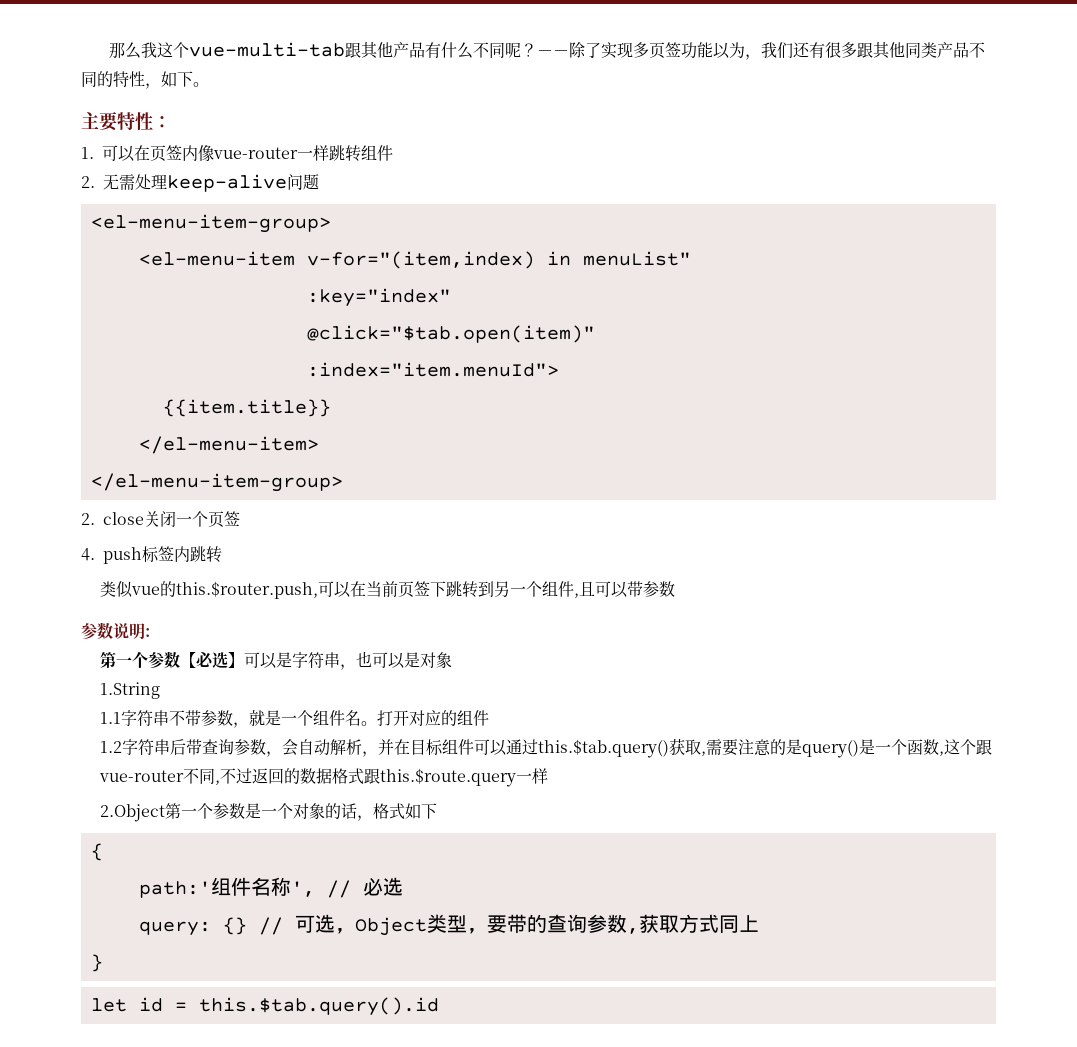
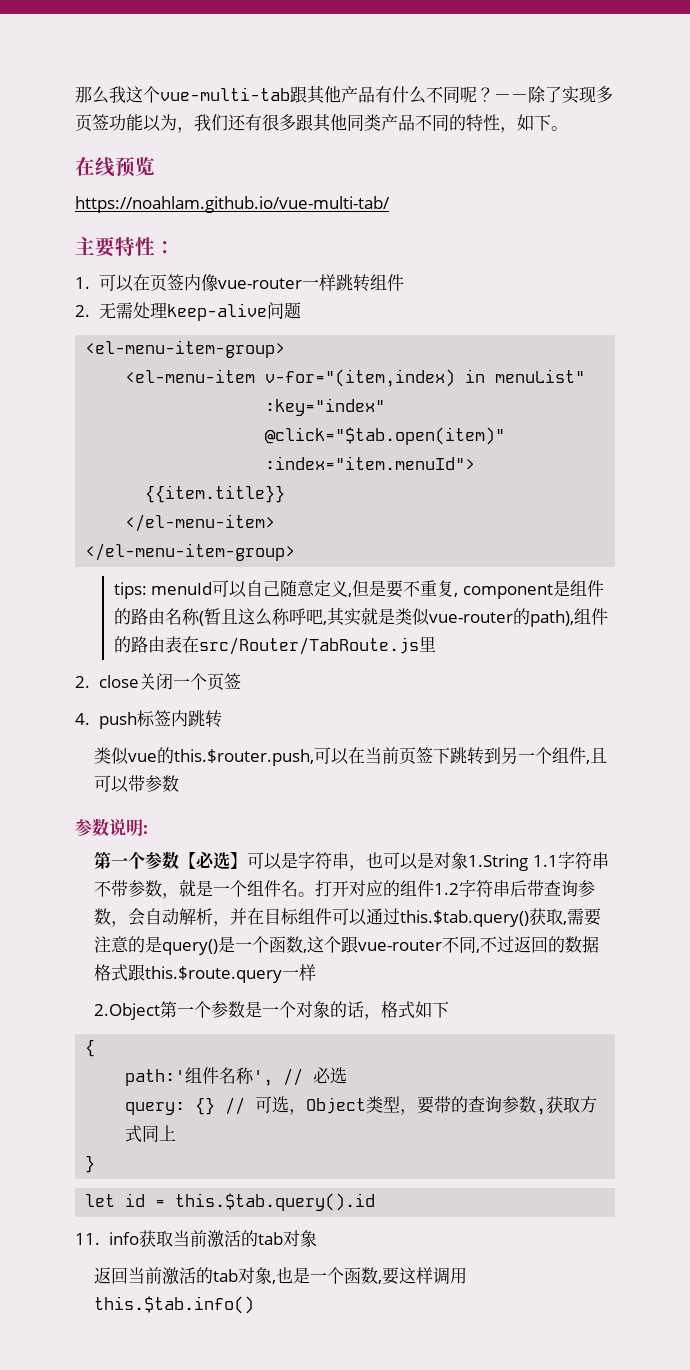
(209, 84) none -> [75,157,155,177] [75,196,390,213] // 在线预览 // https://noahlam.github.io/vue-multi-tab/
(343, 482) none -> [113,580,604,599] [113,607,608,627] [113,636,436,655] // tips: menuId可以自己随意定义,但是要不重复, component是组件的路由名称(暂且这么称呼吧,其实就是类似vue-router的path),组件的路由表在src/Router/TabRoute.js里
(452, 660) // -> (469, 860) none
(160, 690) // -> (529, 862) none
(489, 718) // -> (435, 888) none
(439, 1006) none -> [75,1230,317,1248] [94,1267,468,1285] [94,1296,255,1314] // 11. info获取当前激活的tab对象 // 返回当前激活的tab对象,也是一个函数,要这样调用this.$tab.info()

